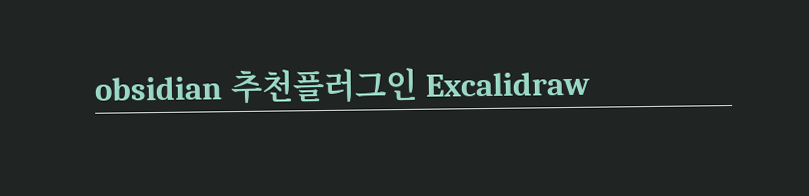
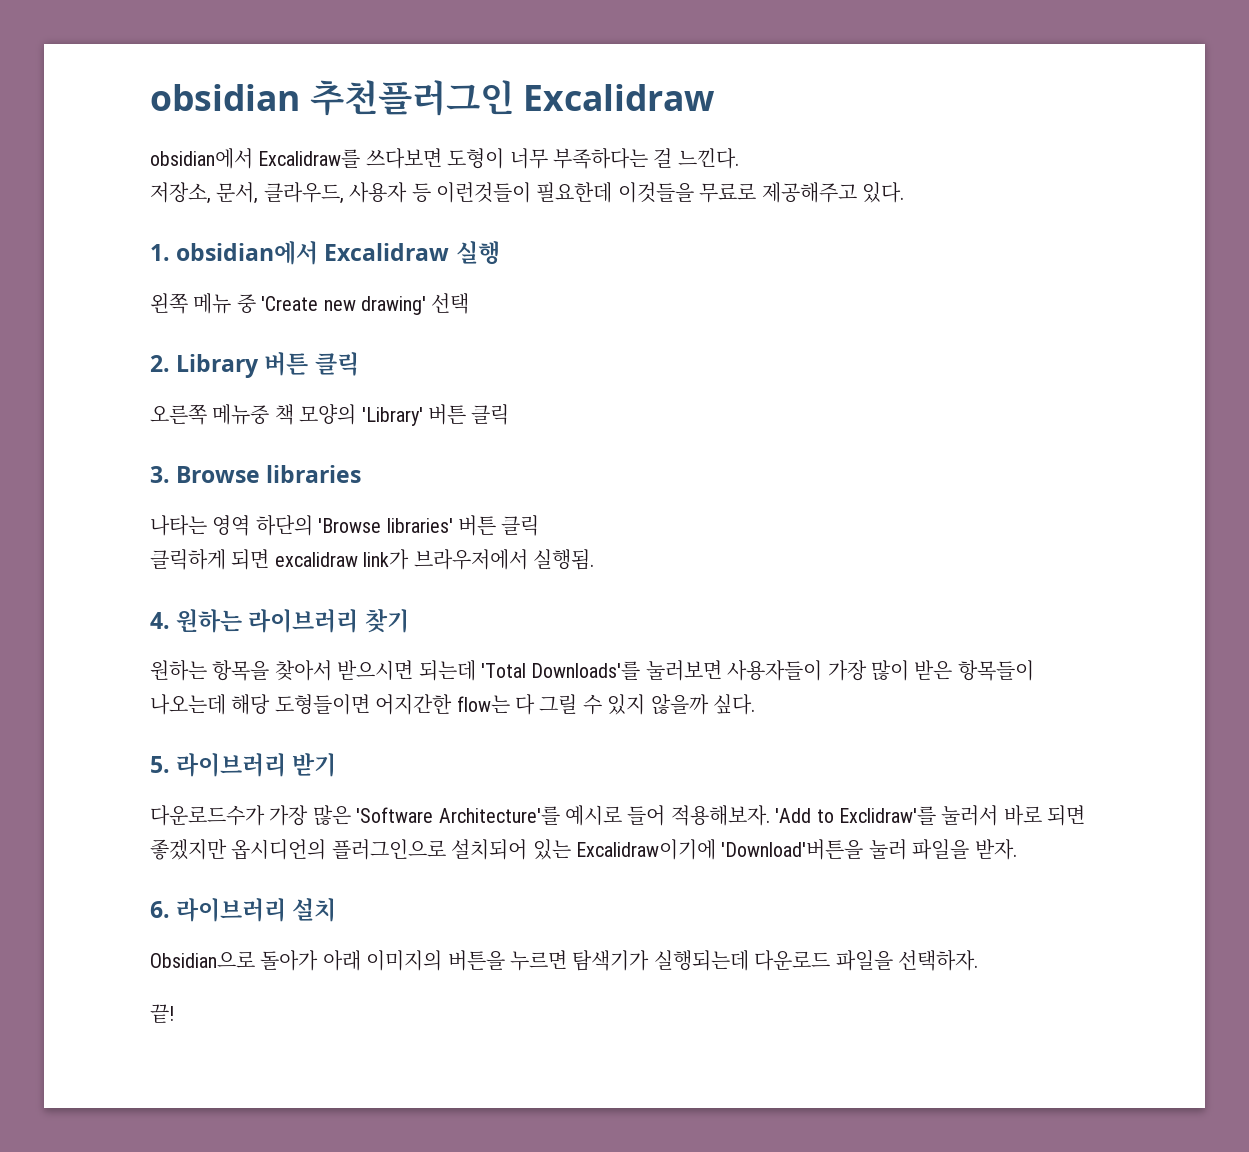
(590, 84) none -> [150,148,739,169] [150,182,904,204] [150,241,500,265] [150,293,470,315] [150,352,359,378] [150,404,510,426] [150,465,362,483] [150,515,540,536] [150,549,594,570] [150,608,409,633] [150,660,1034,681] [150,694,755,715] [150,753,337,777] [150,805,1086,826] [150,839,1017,860] [150,898,337,922] [150,950,978,971] [150,1004,174,1023] // obsidian에서 Excalidraw를 쓰다보면 도형이 너무 부족하다는 걸 느낀다. // 저장소, 문서, 클라우드, 사용자 등 이런것들이 필요한데 이것들을 무료로 제공해주고 있다. // 1. obsidian에서 Excalidraw 실행 // 왼쪽 메뉴 중 'Create new drawing' 선택 // 2. Library 버튼 클릭 // 오른쪽 메뉴중 책 모양의 'Library' 버튼 클릭 // 3. Browse libraries // 나타는 영역 하단의 'Browse libraries' 버튼 클릭 // 클릭하게 되면 excalidraw link가 브라우저에서 실행됨. // 4. 원하는 라이브러리 찾기 // 원하는 항목을 찾아서 받으시면 되는데 'Total Downloads'를 눌러보면 사용자들이 가장 많이 받은 항목들이 나오는데 해당 도형들이면 어지간한 flow는 다 그릴 수 있지 않을까 싶다. // 5. 라이브러리 받기 // 다운로드수가 가장 많은 'Software Architecture'를 예시로 들어 적용해보자. 'Add to Exclidraw'를 눌러서 바로 되면 좋겠지만 옵시디언의 플러그인으로 설치되어 있는 Excalidraw이기에 'Download'버튼을 눌러 파일을 받자. // 6. 라이브러리 설치 // Obsidian으로 돌아가 아래 이미지의 버튼을 누르면 탐색기가 실행되는데 다운로드 파일을 선택하자. // 끝!

